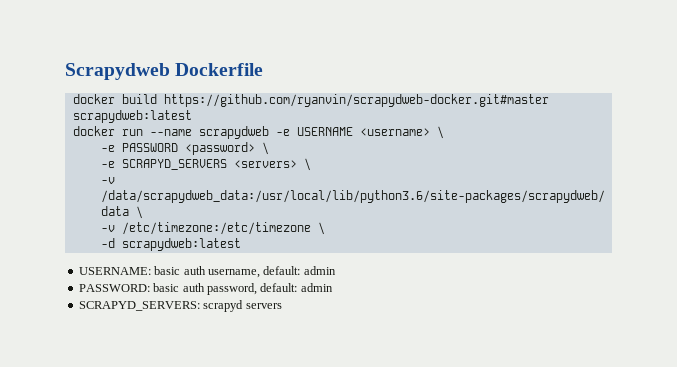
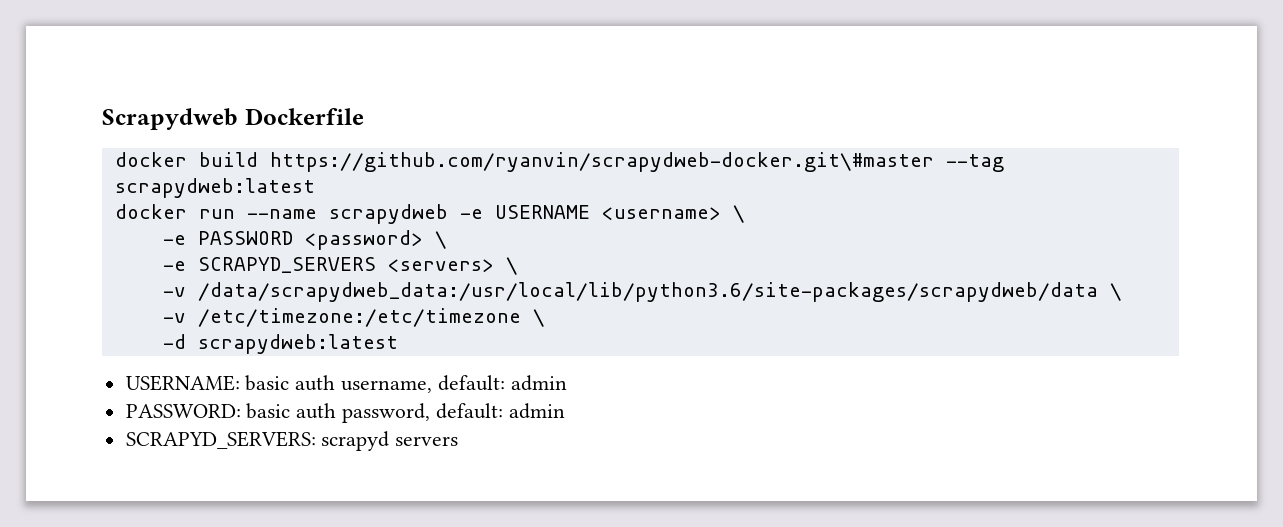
[163,94,549,107] https://github.com/ryanvin/scrapydweb-docker.git#master -> [269,152,1004,172] https://github.com/ryanvin/scrapydweb-docker.git\#master --tag

